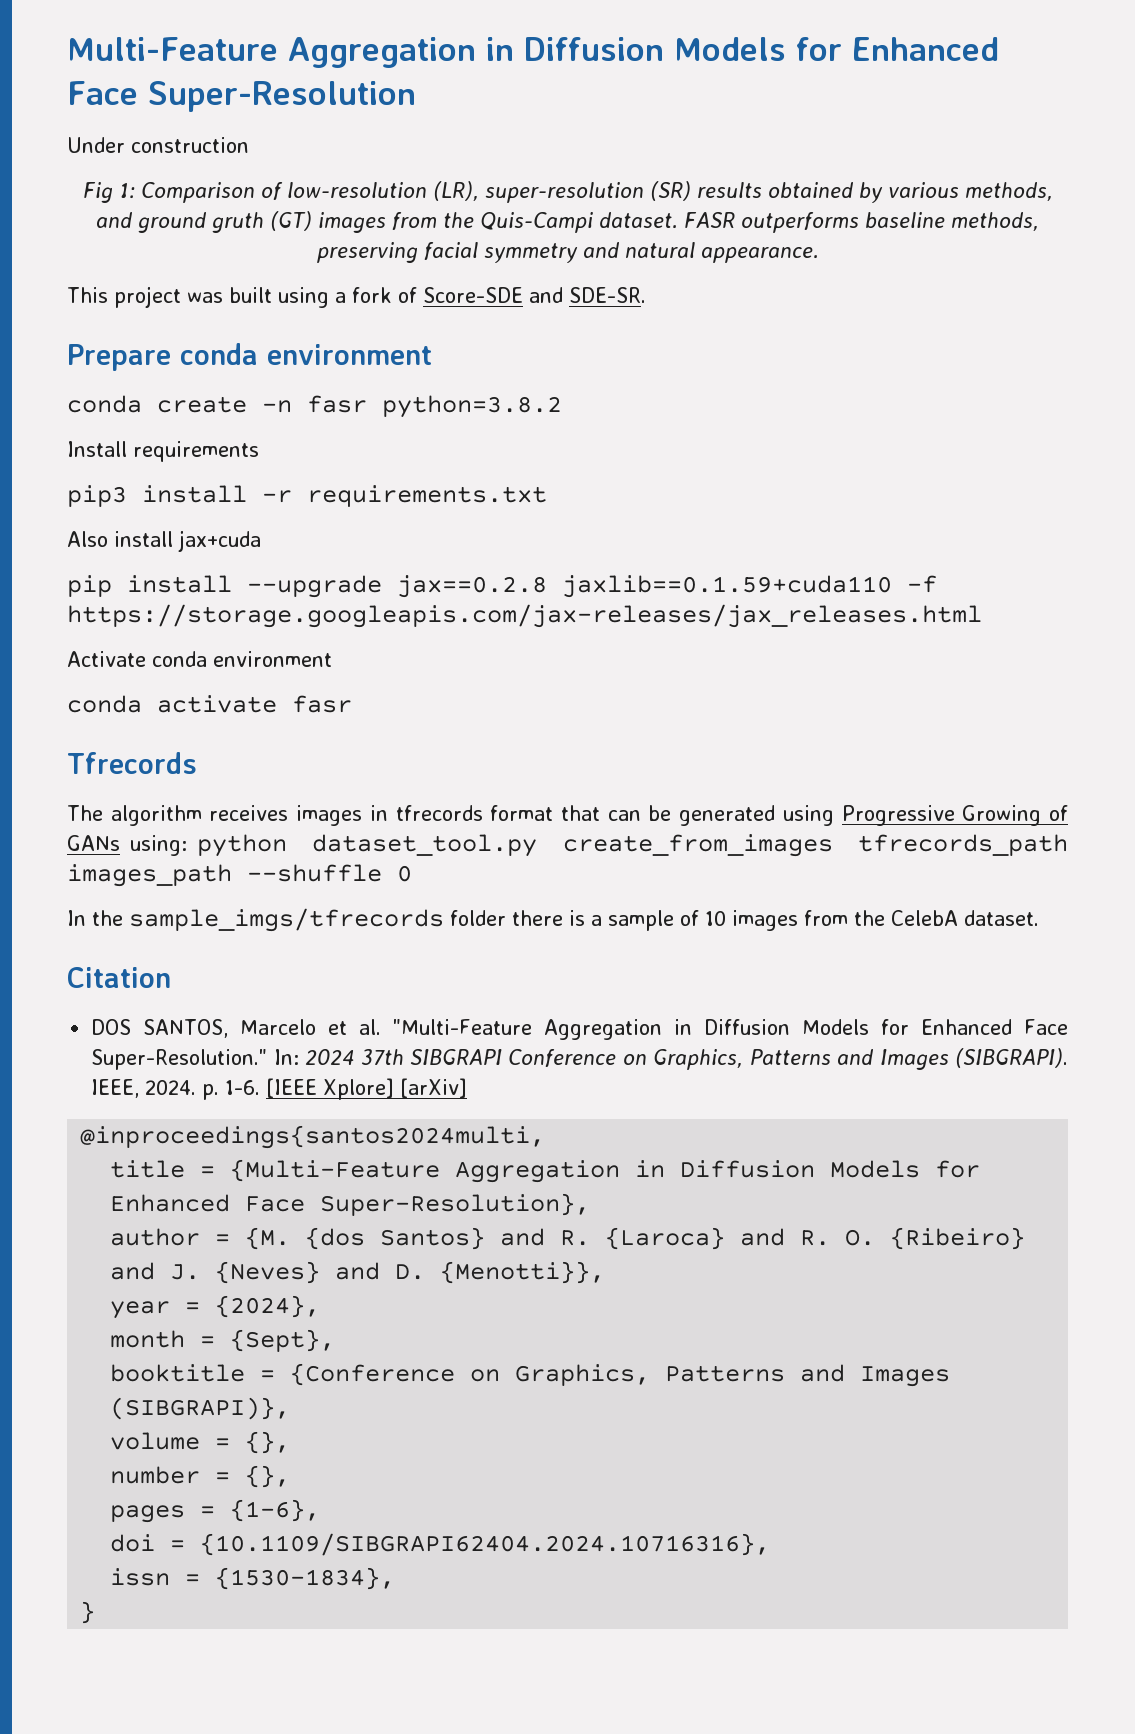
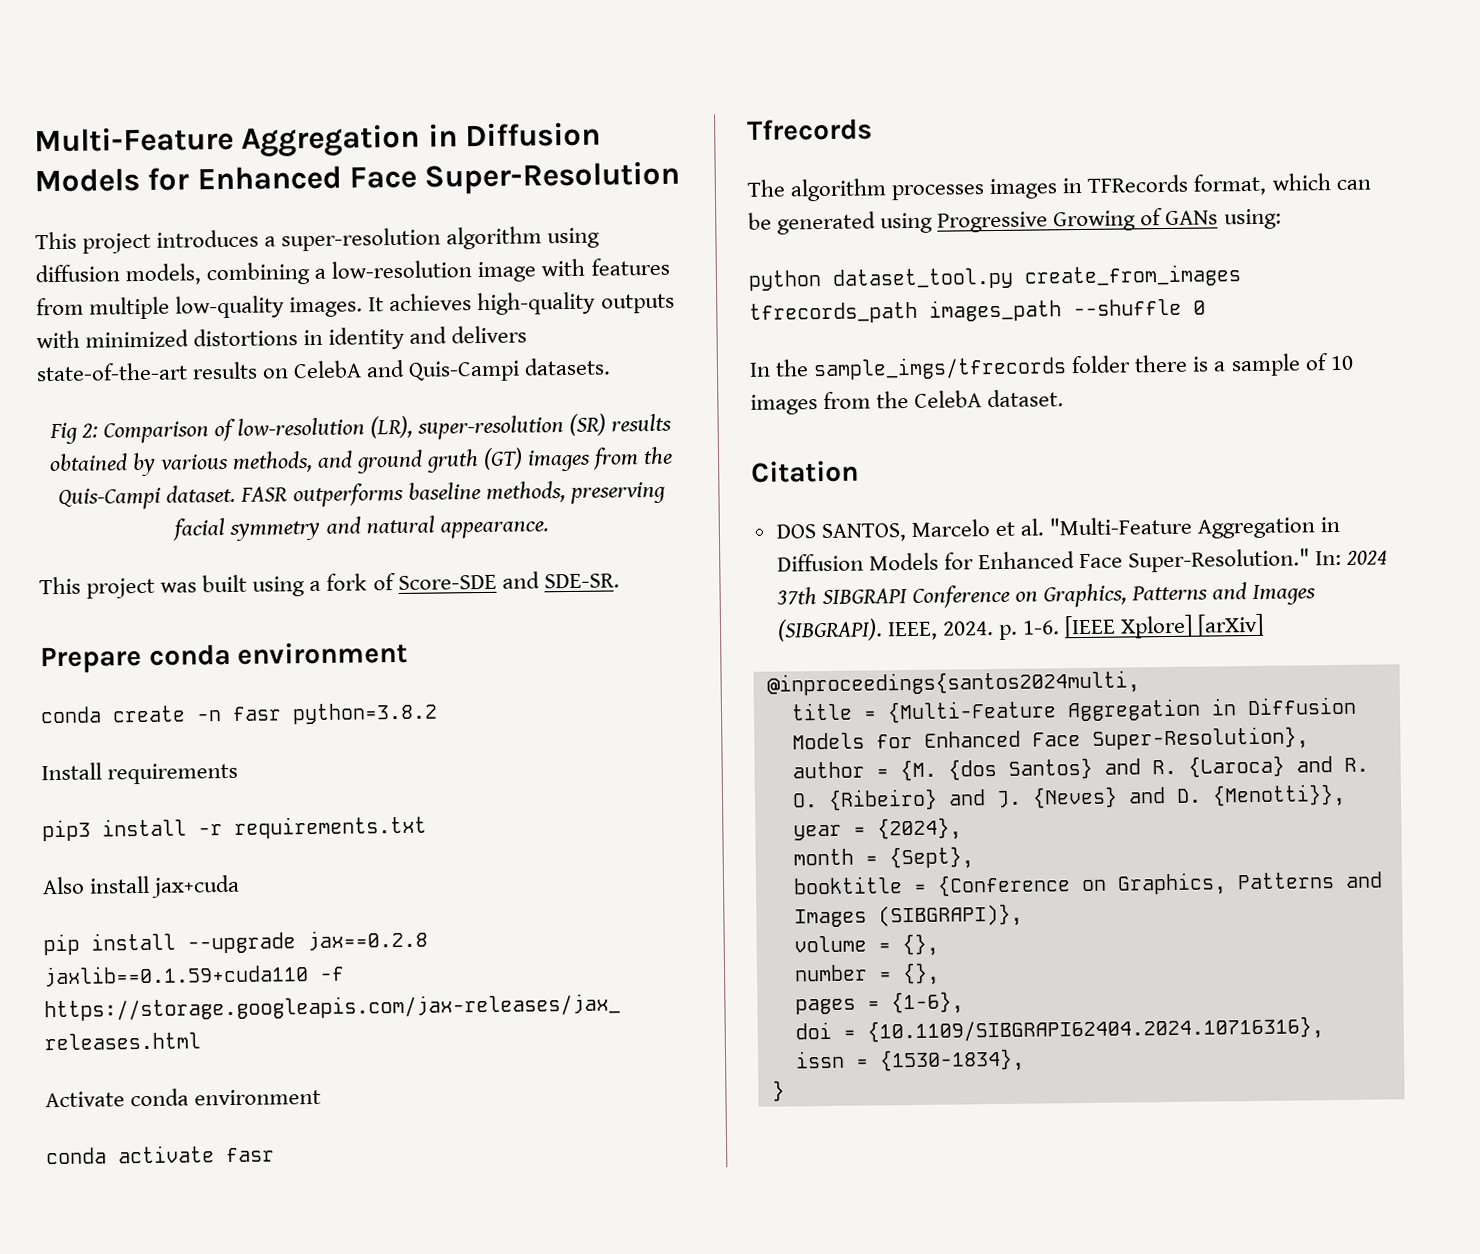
[67,137,249,153] Under construction -> [35,226,601,254] [35,257,670,286] [36,291,675,320] [36,325,528,350] [36,357,612,382] This project introduces a super-resolution algorithm using diffusion models, combining a low-resolution image with features from multiple low-quality images. It achieves high-quality outputs with minimized distortions in identity and delivers state-of-the-art results on CelebA and Quis-Campi datasets.
[118,183,135,199] 1: -> [80,423,98,438] 2:
[209,805,289,821] receives -> [891,184,986,201] processes
[395,805,600,821] tfrecords format that -> [1087,173,1331,196] TFRecords format, which
(188, 845) none -> (1282, 219) //

